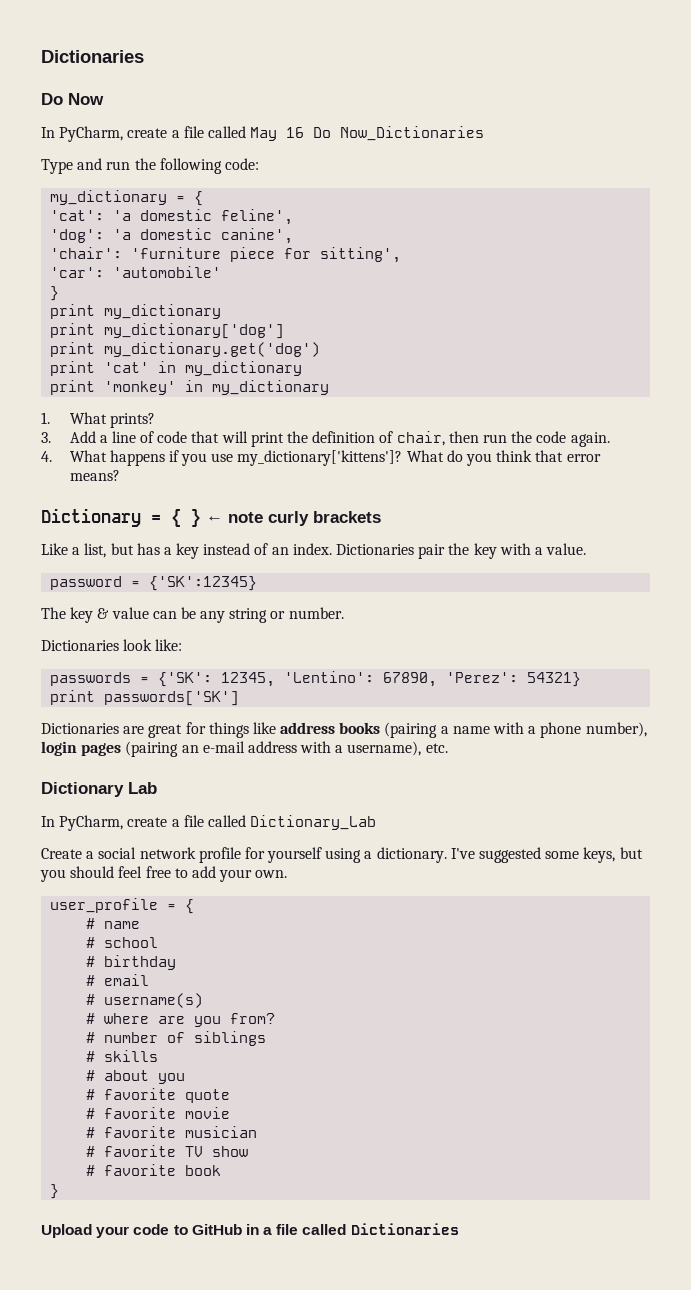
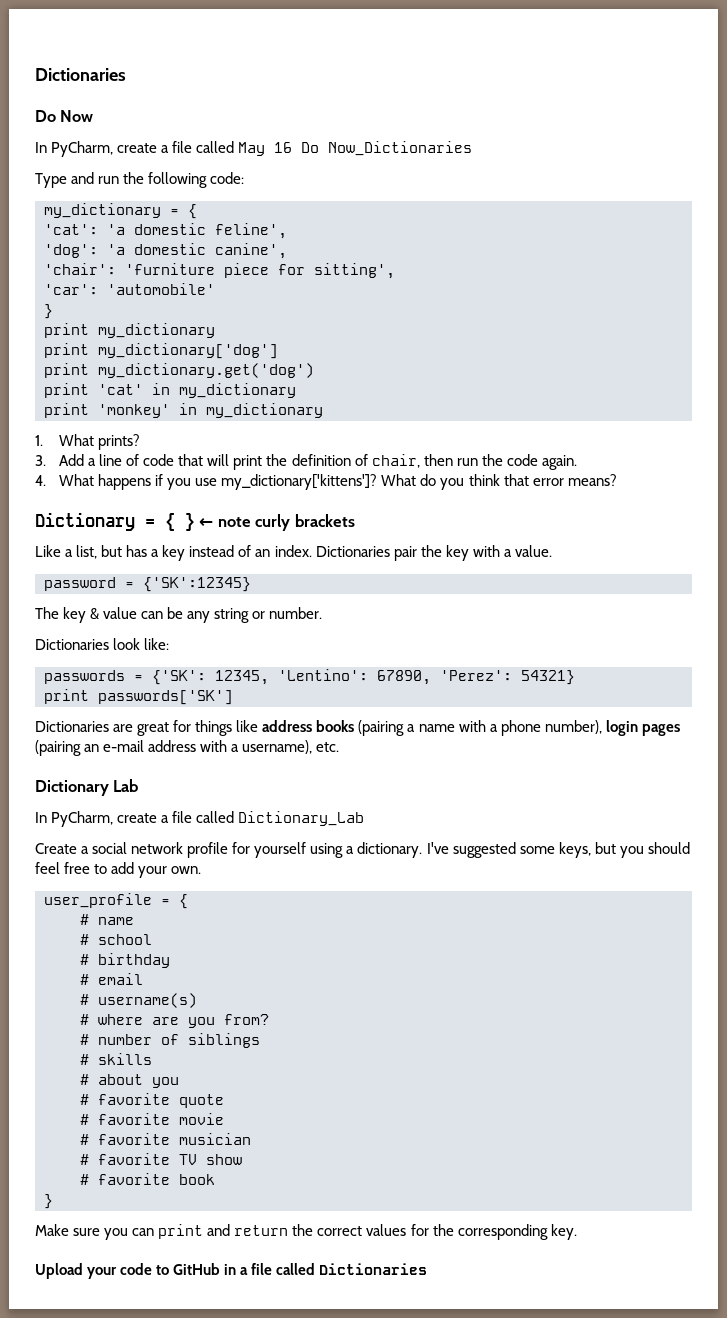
(60, 1191) none -> [35,1224,577,1240] // Make sure you can print and return the correct values for the corresponding key.

